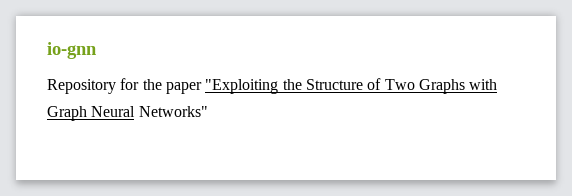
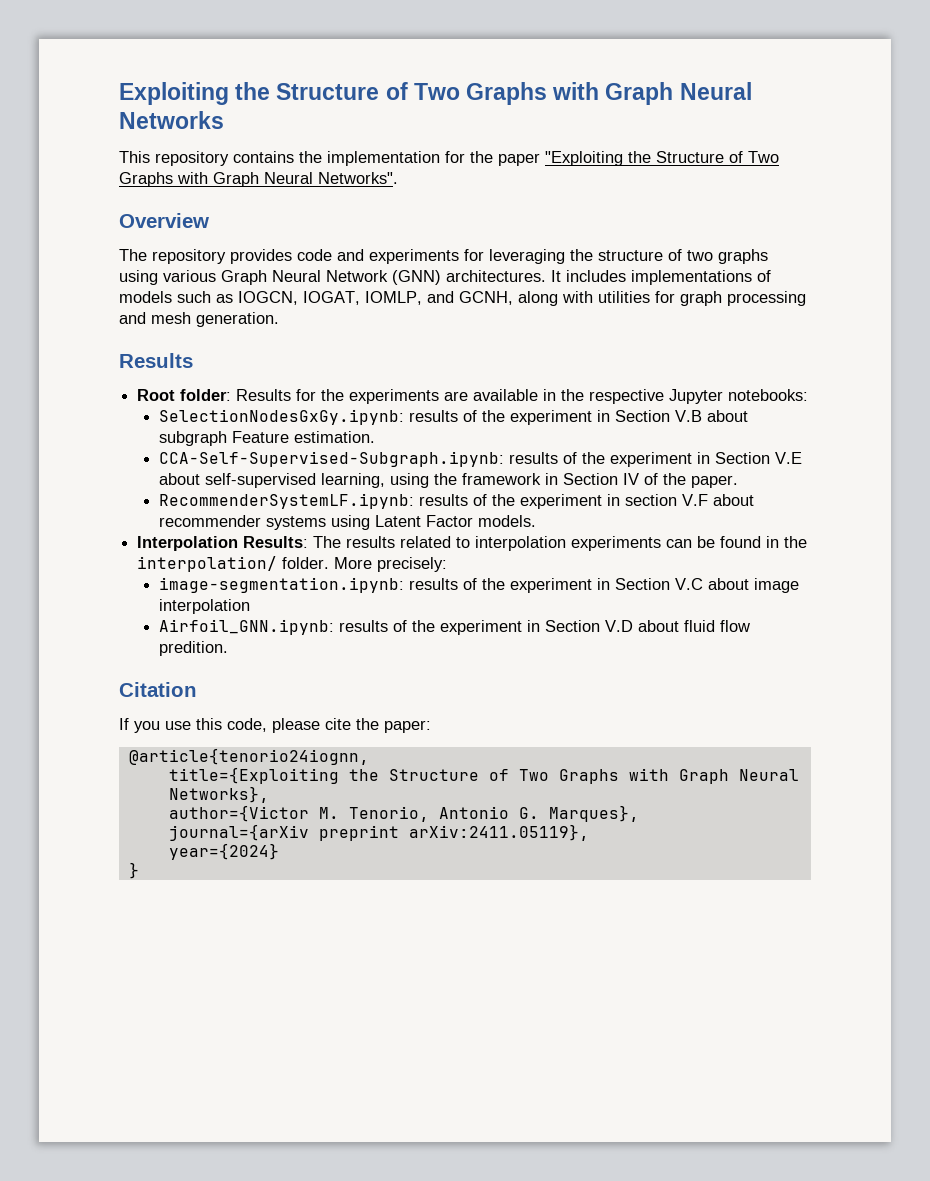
[47,42,97,59] [47,79,116,94] io-gnn // Repository -> [119,82,752,105] [119,111,224,129] [119,151,440,166] Exploiting the Structure of Two Graphs with Graph Neural Networks // This repository contains the implementation
[138,106,208,117] Networks" -> [318,172,398,184] [119,213,209,228] [119,249,768,264] [119,270,771,285] [119,291,806,306] [119,312,279,327] [119,353,193,368] [137,389,809,404] [158,409,748,425] [158,431,375,446] [158,451,802,467] [158,473,738,488] [158,493,754,509] [158,515,536,530] [137,536,808,551] [137,556,448,572] [158,577,799,593] [158,599,250,614] [158,619,750,635] [158,641,228,656] [119,682,197,697] [119,718,431,733] [128,748,369,765] [168,767,799,784] [168,786,269,803] [168,805,639,822] [168,824,589,841] [168,843,279,860] [128,862,139,879] Networks". // Overview // The repository provides code and experiments for leveraging the structure of two graphs using various Graph Neural Network (GNN) architectures. It includes implementations of models such as IOGCN, IOGAT, IOMLP, and GCNH, along with utilities for graph processing and mesh generation. // Results // Root folder: Results for the experiments are available in the respective Jupyter notebooks: // SelectionNodesGxGy.ipynb: results of the experiment in Section V.B about subgraph Feature estimation. // CCA-Self-Supervised-Subgraph.ipynb: results of the experiment in Section V.E about self-supervised learning, using the framework in Section IV of the paper. // RecommenderSystemLF.ipynb: results of the experiment in section V.F about recommender systems using Latent Factor models. // Interpolation Results: The results related to interpolation experiments can be found in the interpolation/ folder. More precisely: // image-segmentation.ipynb: results of the experiment in Section V.C about image interpolation // Airfoil_GNN.ipynb: results of the experiment in Section V.D about fluid flow predition. // Citation // If you use this code, please cite the paper: // @article{tenorio24iognn, // title={Exploiting the Structure of Two Graphs with Graph Neural Networks}, // author={Victor M. Tenorio, Antonio G. Marques}, // journal={arXiv preprint arXiv:2411.05119}, // year={2024} // }

